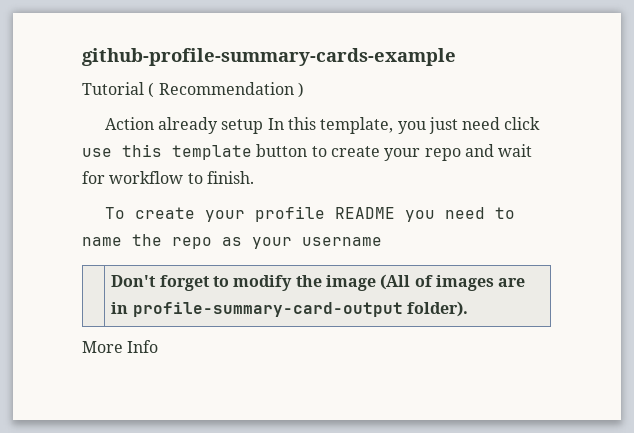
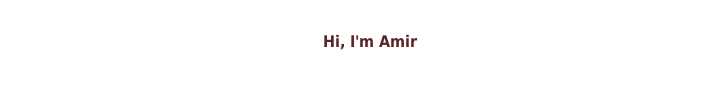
[82,48,456,66] [82,82,304,98] [104,117,541,134] [82,144,533,161] [82,171,254,184] [104,206,515,222] [82,234,382,249] [111,274,526,291] [111,301,469,317] [82,340,159,353] github-profile-summary-cards-example // Tutorial ( Recommendation ) // Action already setup In this template, you just need click use this template button to create your repo and wait for workflow to finish. // To create your profile README you need to name the repo as your username // | Don't forget to modify the image (All of images are in profile-summary-card-output folder). // More Info -> [323,34,418,50] Hi, I'm Amir

